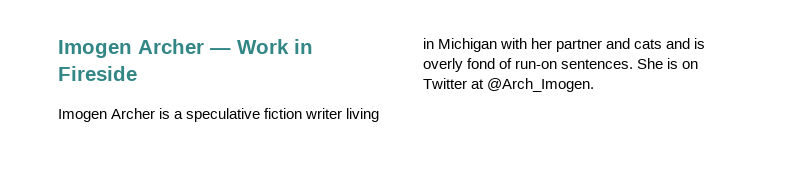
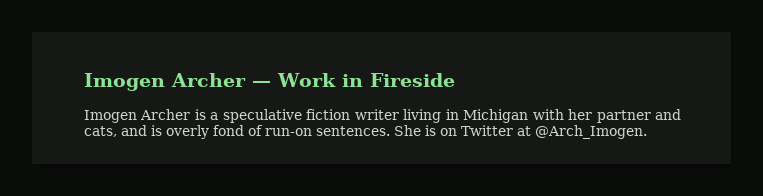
[634,39,663,49] cats -> [84,126,117,137] cats,

